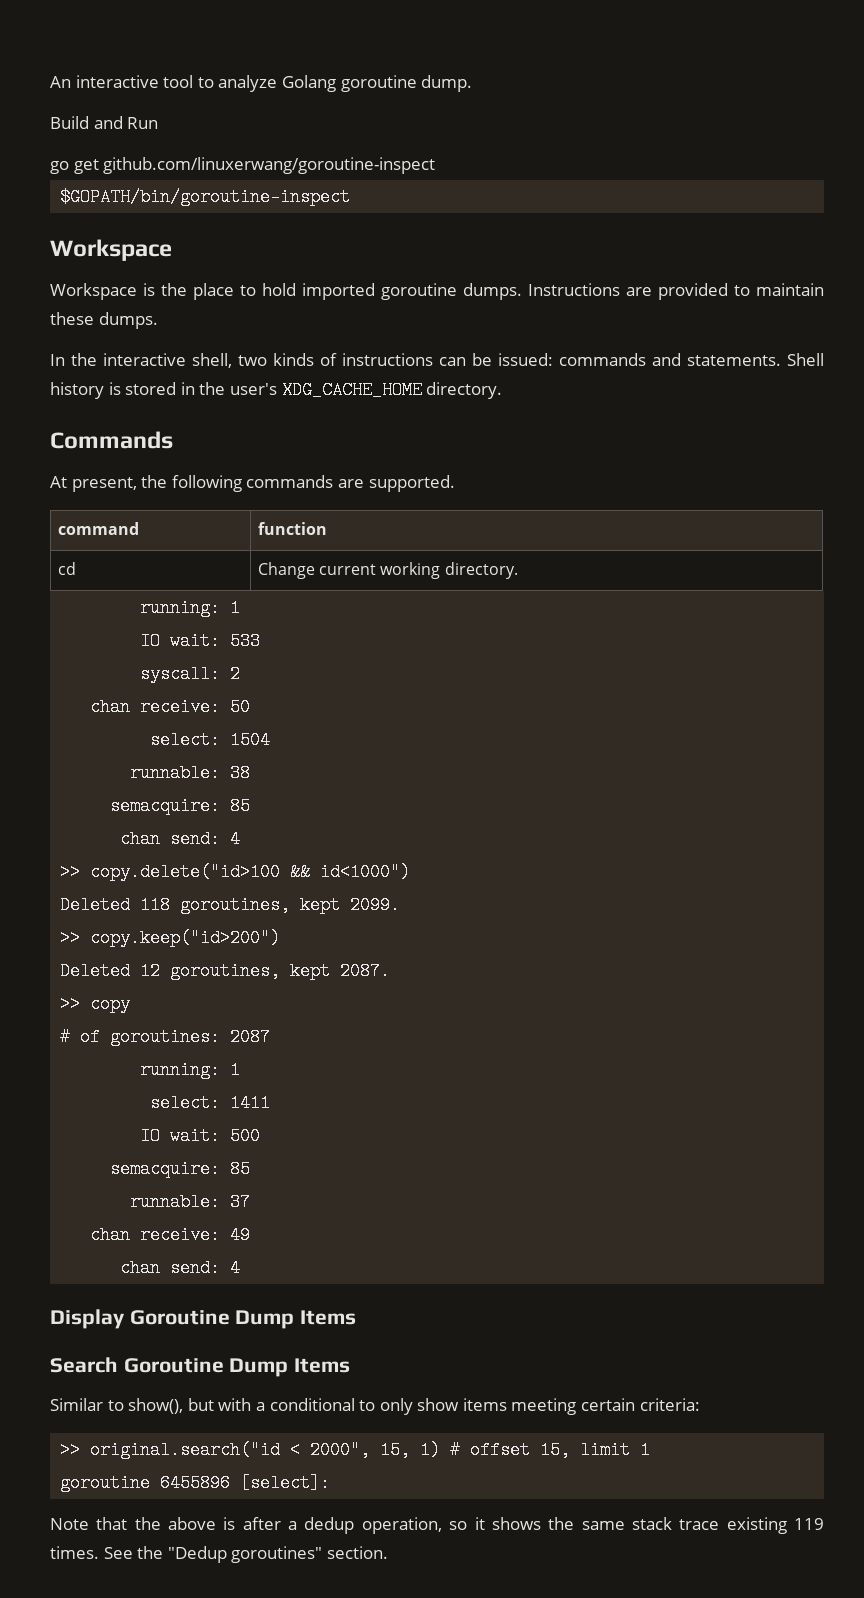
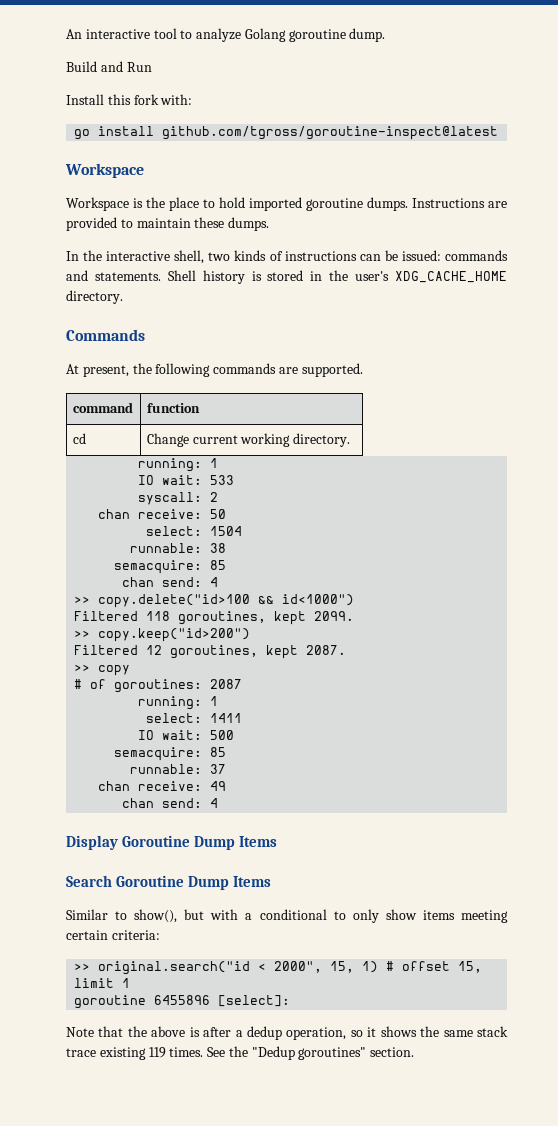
[50,157,436,174] [60,188,351,206] go get github.com/linuxerwang/goroutine-inspect // $GOPATH/bin/goroutine-inspect -> [66,94,193,105] [74,126,499,140] Install this fork with: // go install github.com/tgross/goroutine-inspect@latest
[60,896,131,914] Deleted -> [74,611,139,621] Filtered
[60,962,131,980] Deleted -> [74,645,139,655] Filtered

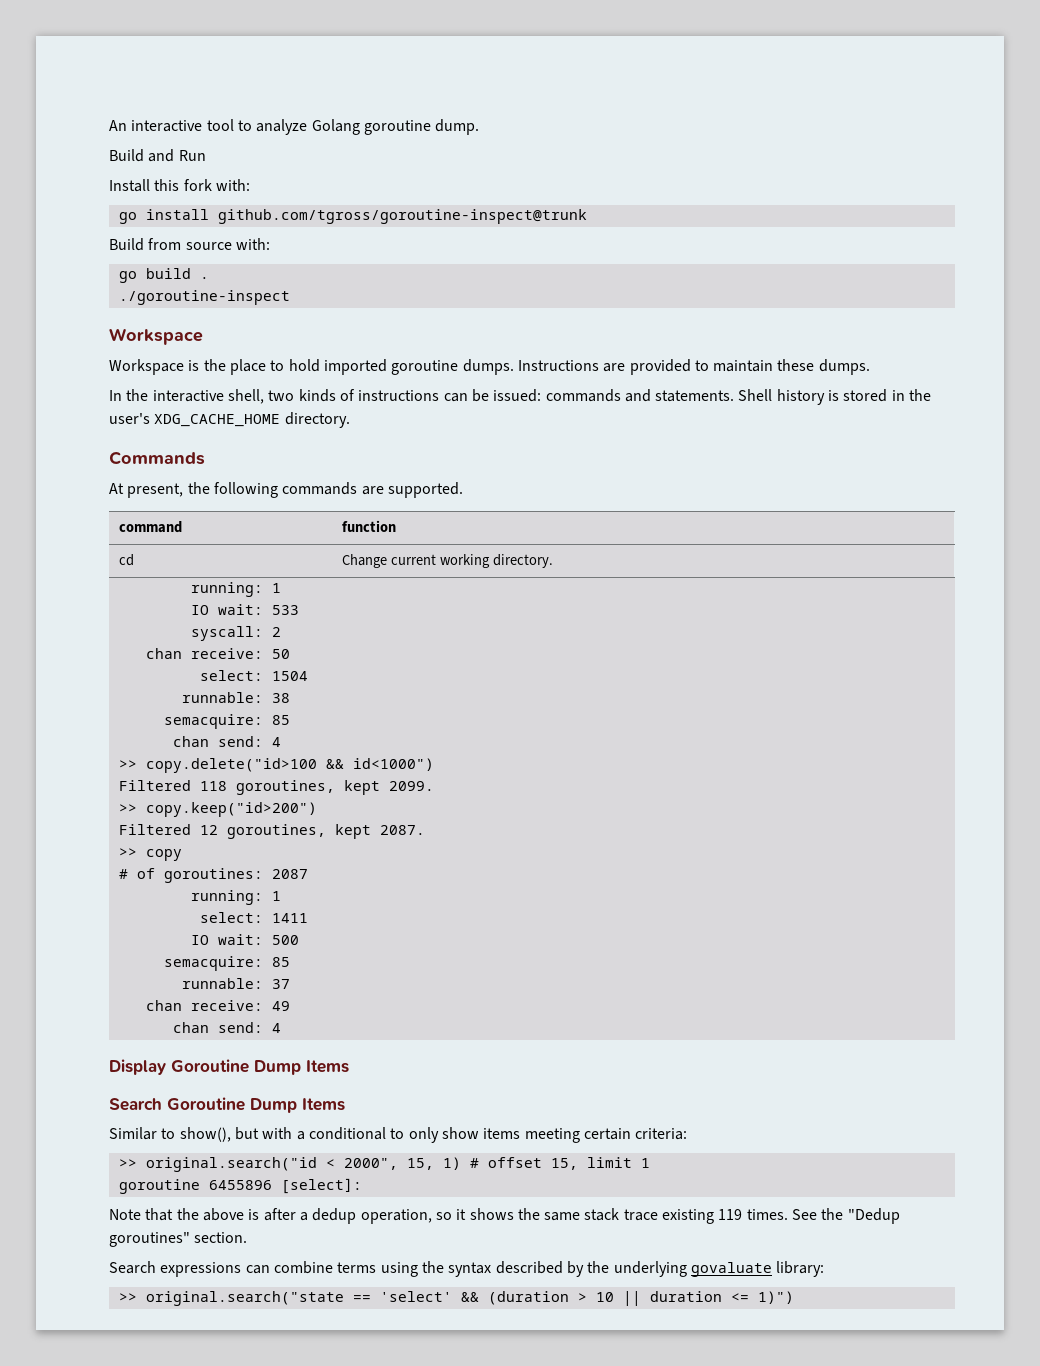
[162,126,499,140] github.com/tgross/goroutine-inspect@latest -> [217,209,587,224] [109,238,270,251] [118,268,209,283] [118,290,290,305] github.com/tgross/goroutine-inspect@trunk // Build from source with: // go build . // ./goroutine-inspect
(415, 1052) none -> [109,1261,825,1277] [118,1291,794,1306] // Search expressions can combine terms using the syntax described by the underlying govaluate library: // >> original.search("state == 'select' && (duration > 10 || duration <= 1)")

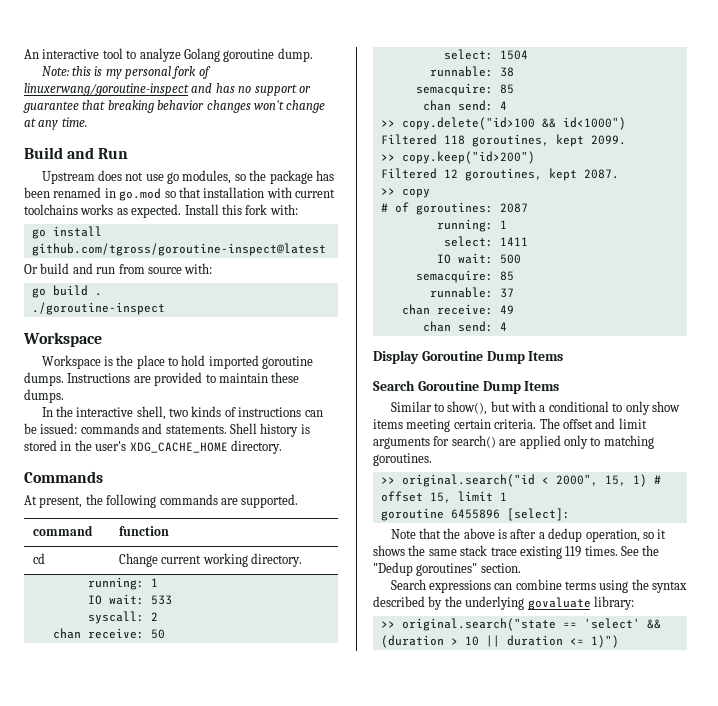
[109,149,206,162] Build and Run // -> [41,66,211,79] [24,83,311,96] [23,100,326,113] [24,117,87,130] [24,147,129,159] [41,170,334,184] [24,187,335,201] [24,204,182,218] Note: this is my personal fork of linuxerwang/goroutine-inspect and has no support or guarantee that breaking behavior changes won't change at any time. // Build and Run // Upstream does not use go modules, so the package has been renamed in go.mod so that installation with current toolchains works as expected.
[217,209,587,224] [109,238,144,251] github.com/tgross/goroutine-inspect@trunk // Build -> [31,243,326,256] [24,263,116,274] github.com/tgross/goroutine-inspect@latest // Or build and run
[635,1128,688,1140] criteria: -> [494,418,647,429] [373,435,654,449] [373,453,432,466] criteria. The offset and limit arguments for search() are applied only to matching goroutines.

